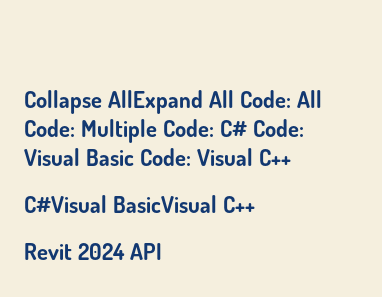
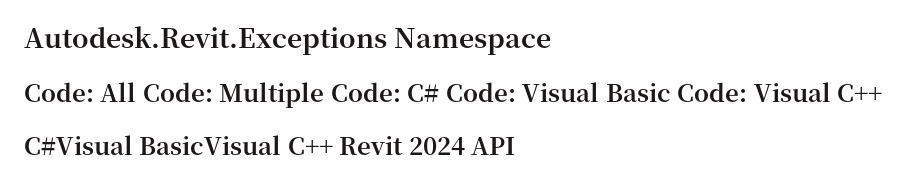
[24,90,235,114] Collapse AllExpand All -> [24,26,552,55] Autodesk.Revit.Exceptions Namespace //
(256, 204) // -> (333, 146) none

